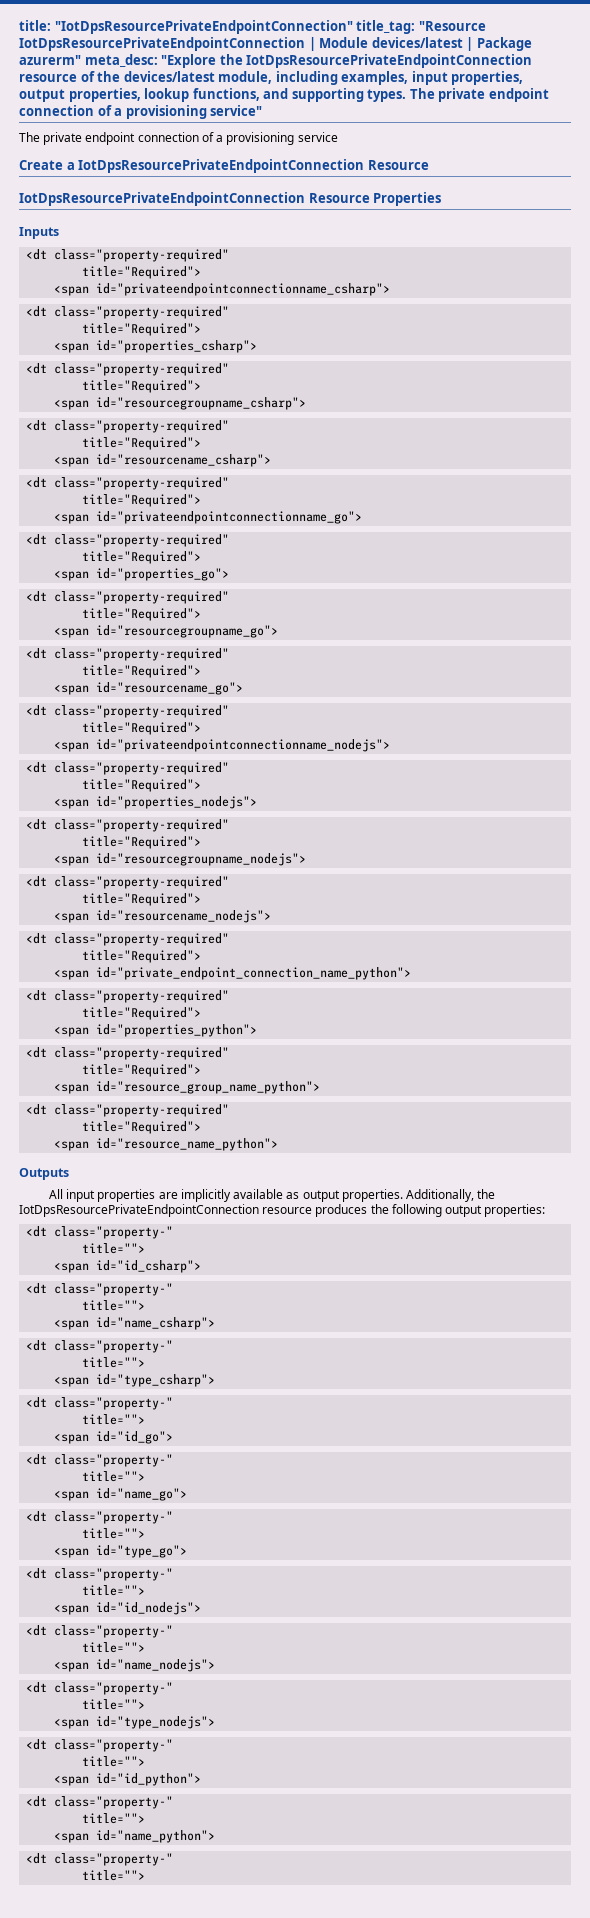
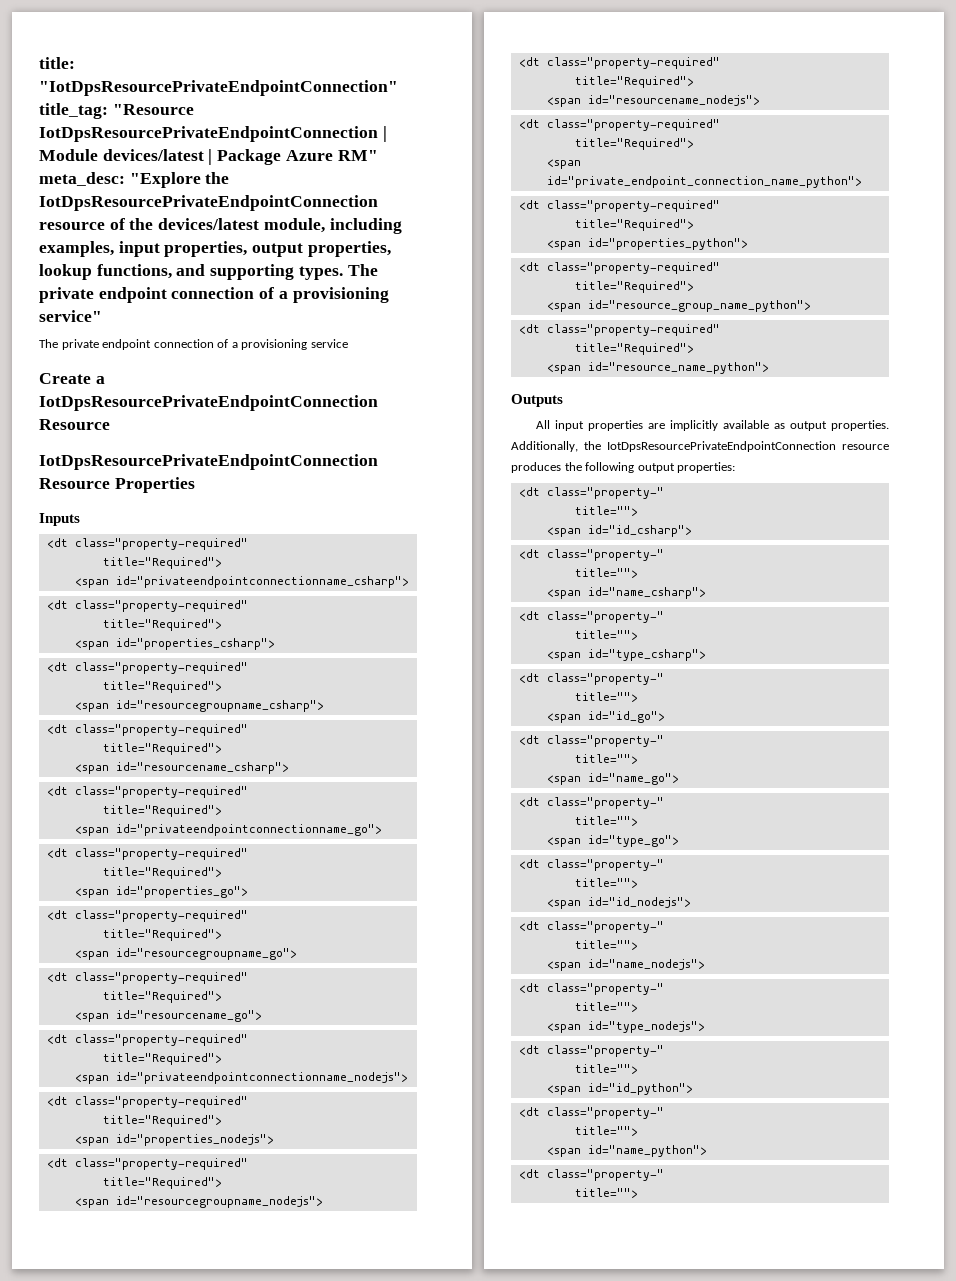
[19,55,81,65] azurerm" -> [285,150,378,161] Azure RM"

